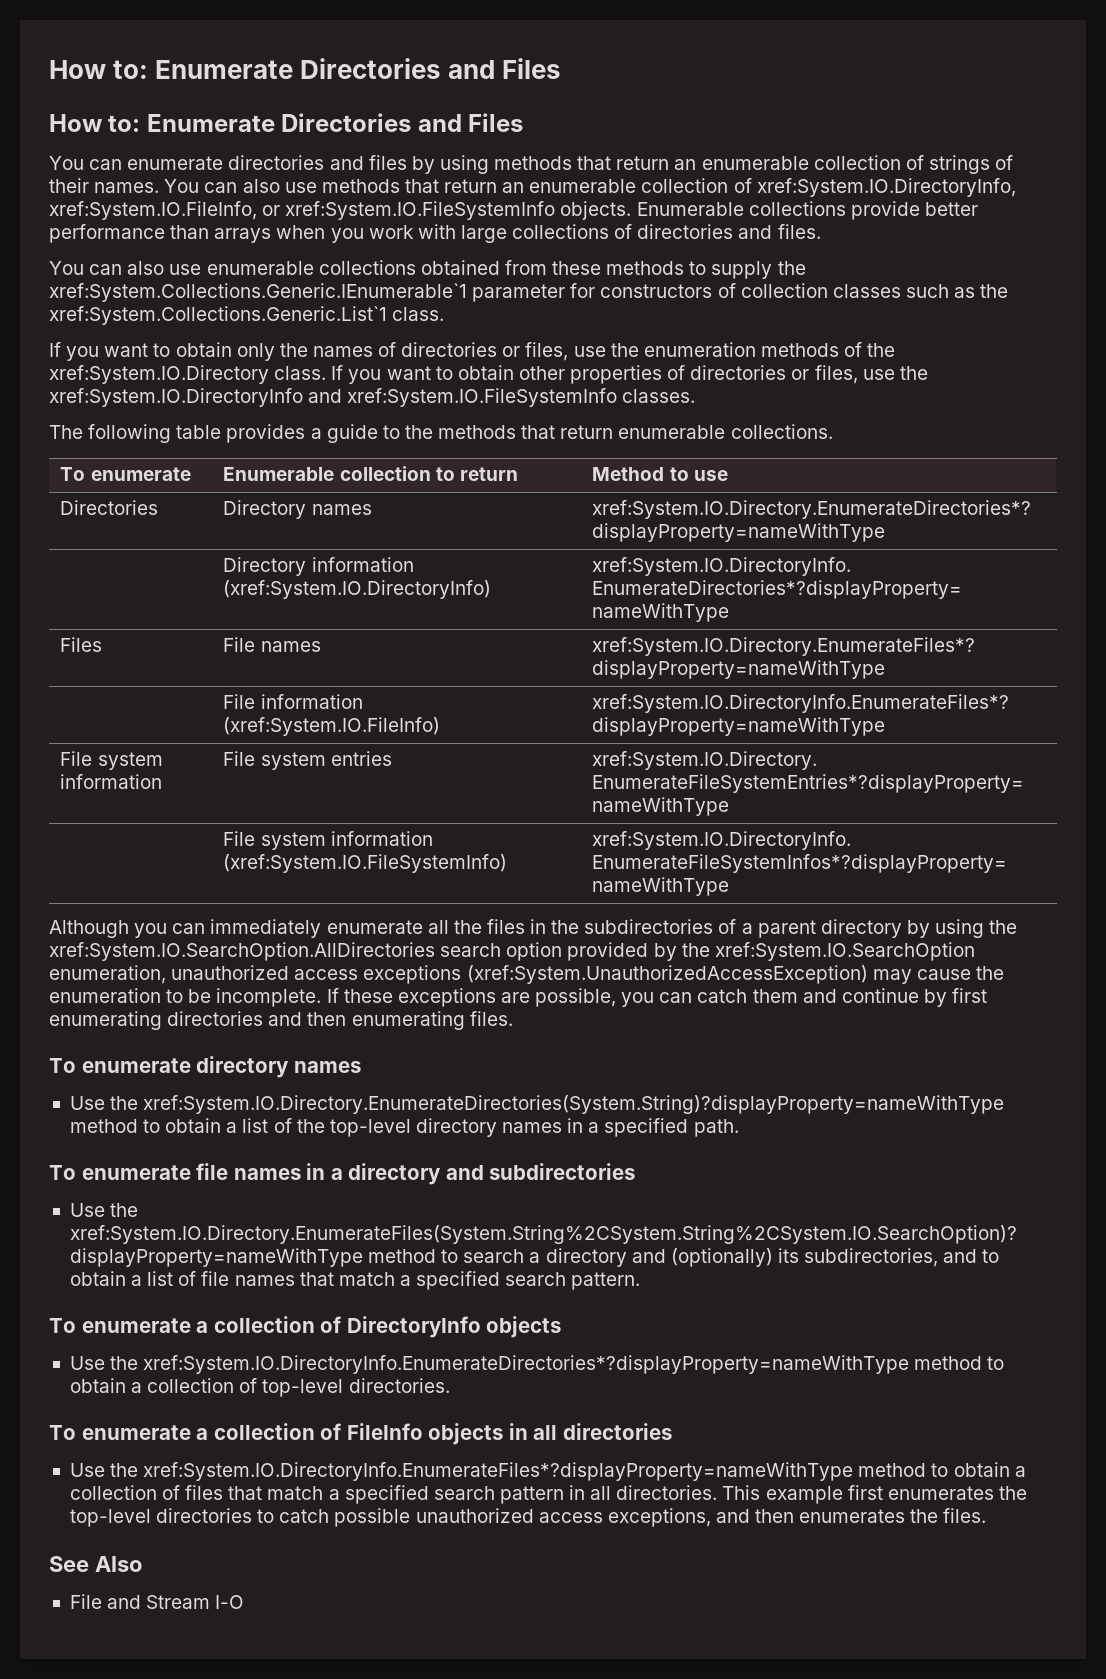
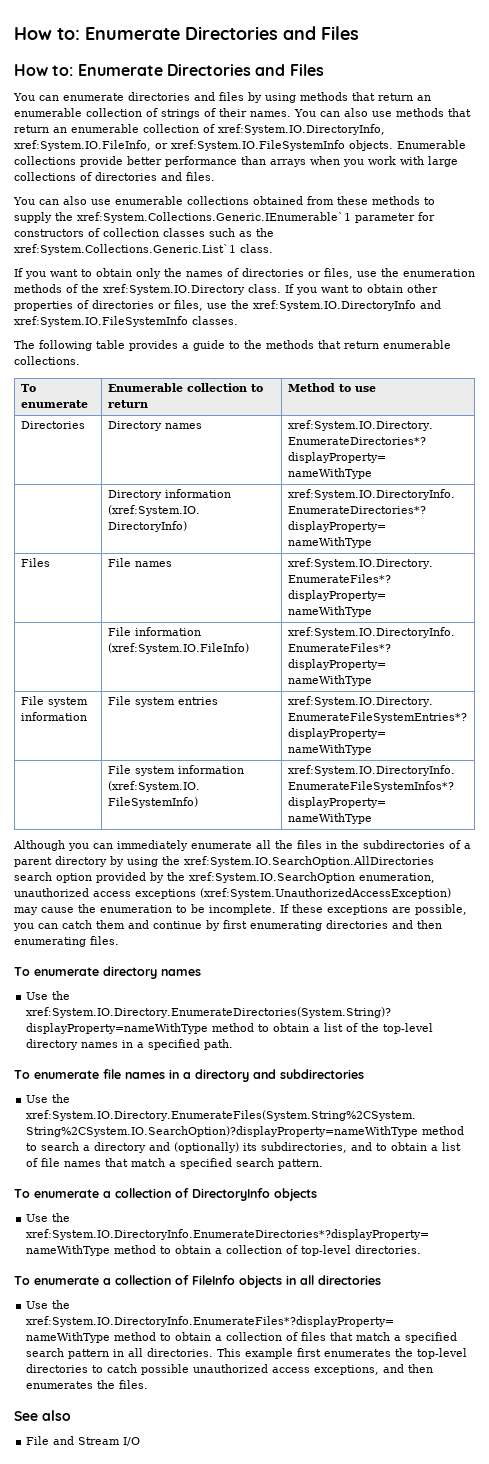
[94,1556,143,1572] Also -> [42,1410,71,1421] also
[215,1595,245,1609] I-O -> [123,1437,141,1446] I/O

